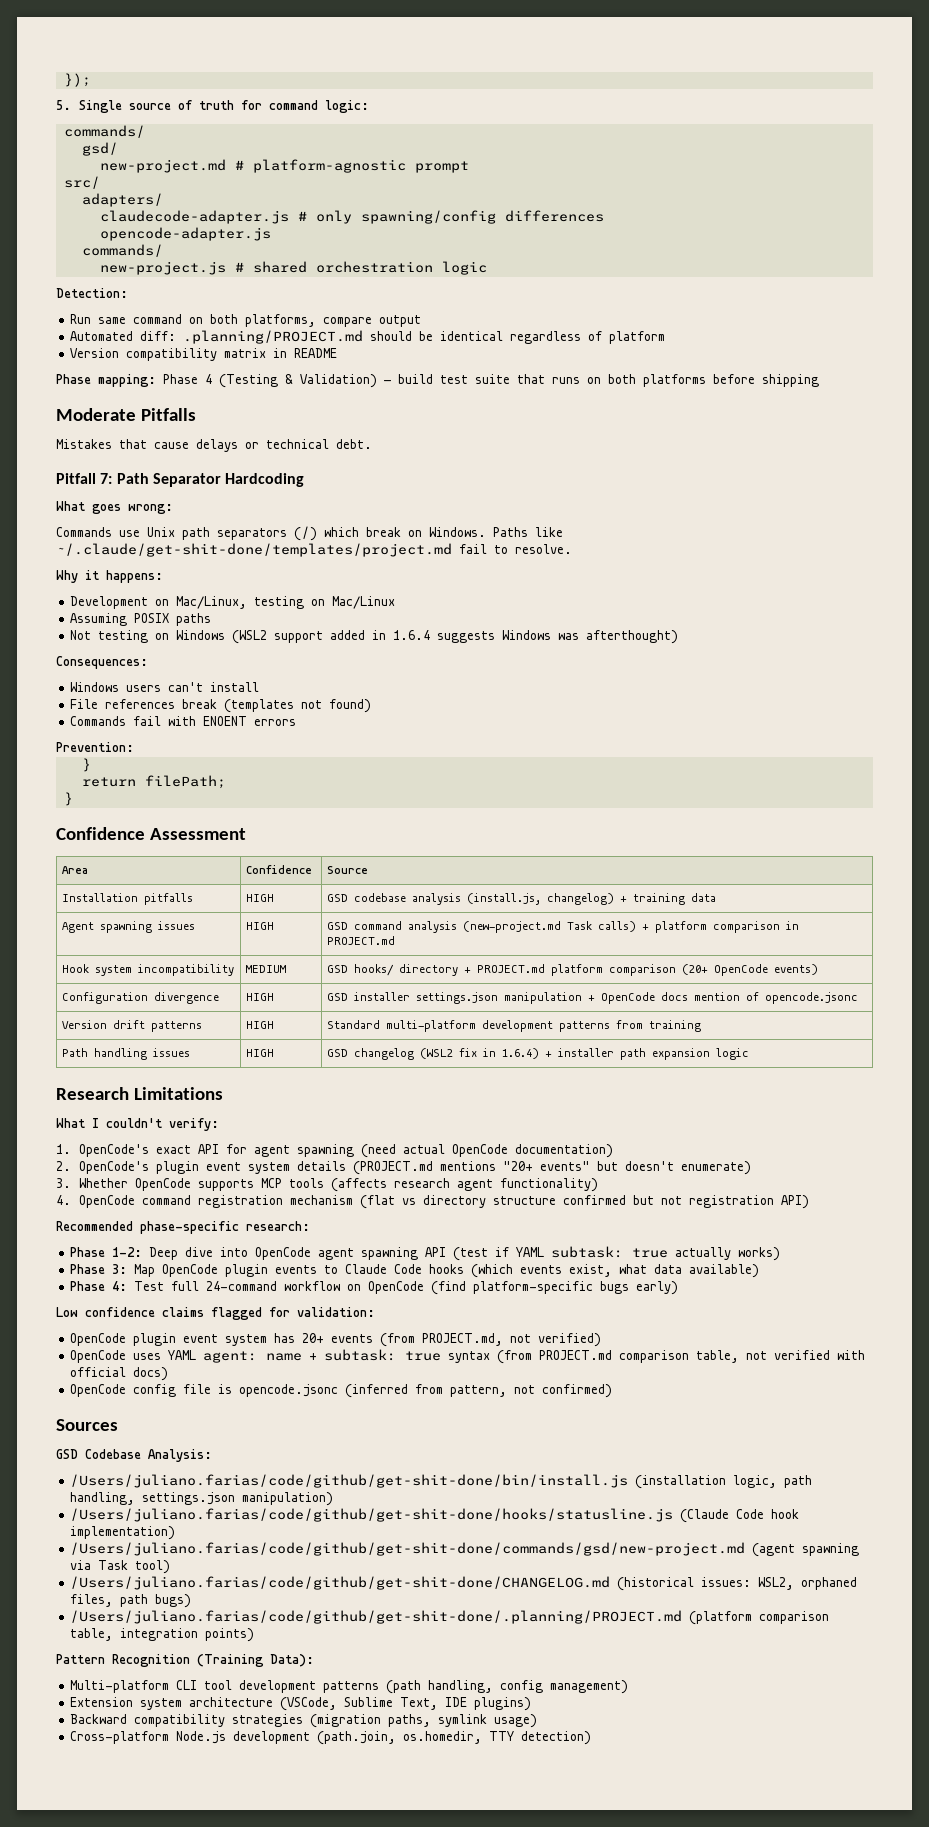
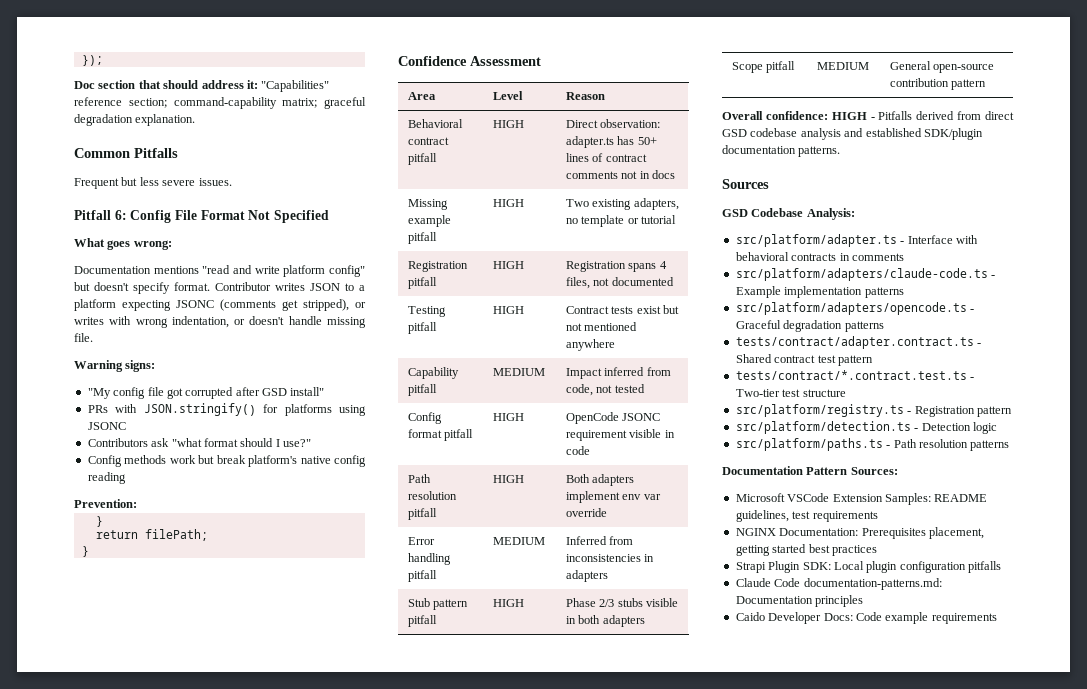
[56,100,370,113] [63,125,145,138] [81,142,118,156] [99,159,469,173] [63,176,100,189] [81,193,163,207] [99,210,604,224] [99,227,271,241] [81,244,163,257] [99,261,487,275] [56,288,128,298] [70,314,422,327] [70,330,666,344] [70,348,338,361] [56,374,819,388] [56,408,196,421] [56,439,372,452] [56,473,305,487] [56,501,173,514] [56,526,563,541] [56,543,572,557] [56,570,163,583] [70,596,396,609] [70,613,212,626] [70,630,679,644] [56,656,148,669] [70,682,260,692] [70,699,372,713] [70,716,297,726] 5. Single source of truth for command logic: // commands/ // gsd/ // new-project.md # platform-agnostic prompt // src/ // adapters/ // claudecode-adapter.js # only spawning/config differences // opencode-adapter.js // commands/ // new-project.js # shared orchestration logic // Detection: // Run same command on both platforms, compare output // Automated diff: .planning/PROJECT.md should be identical regardless of platform // Version compatibility matrix in README // Phase mapping: Phase 4 (Testing & Validation) — build test suite that runs on both platforms before shipping // Moderate Pitfalls // Mistakes that cause delays or technical debt. // Pitfall 7: Path Separator Hardcoding // What goes wrong: // Commands use Unix path separators (/) which break on Windows. Paths like ~/.claude/get-shit-done/templates/project.md fail to resolve. // Why it happens: // Development on Mac/Linux, testing on Mac/Linux // Assuming POSIX paths // Not testing on Windows (WSL2 support added in 1.6.4 suggests Windows was afterthought) // Consequences: // Windows users can't install // File references break (templates not found) // Commands fail with ENOENT errors -> [74,80,330,92] [74,97,366,109] [74,114,196,126] [74,148,178,158] [74,177,232,189] [74,210,329,223] [74,238,172,250] [74,265,365,277] [74,282,365,294] [74,299,366,311] [74,316,366,328] [74,333,93,342] [74,360,156,372] [87,387,325,399] [87,403,366,416] [87,422,126,430] [87,438,311,447] [87,455,367,467] [87,472,126,484] Doc section that should address it: "Capabilities" reference section; command-capability matrix; graceful degradation explanation. // Common Pitfalls // Frequent but less severe issues. // Pitfall 6: Config File Format Not Specified // What goes wrong: // Documentation mentions "read and write platform config" but doesn't specify format. Contributor writes JSON to a platform expecting JSONC (comments get stripped), or writes with wrong indentation, or doesn't handle missing file. // Warning signs: // "My config file got corrupted after GSD install" // PRs with JSON.stringify() for platforms using JSONC // Contributors ask "what format should I use?" // Config methods work but break platform's native config reading
[245,865,312,874] [326,866,368,874] [61,893,193,905] [245,894,274,902] [326,893,716,905] [61,921,195,933] [245,922,274,930] [326,921,799,933] [326,936,395,945] [61,964,234,976] [245,965,286,973] [326,964,818,976] [61,992,219,1004] [245,993,274,1001] [326,992,858,1004] [61,1020,202,1032] [245,1021,274,1029] [326,1020,701,1032] [61,1048,190,1060] [245,1049,274,1057] [326,1048,749,1060] [56,1087,223,1100] [56,1118,219,1131] [56,1144,614,1158] [56,1161,752,1175] [56,1178,599,1192] [56,1195,810,1209] [56,1221,310,1234] [70,1246,781,1261] [70,1264,760,1278] [70,1281,679,1295] [56,1307,375,1320] [70,1333,602,1347] [70,1349,866,1364] [70,1367,169,1381] [70,1384,613,1398] [56,1419,118,1431] [56,1449,212,1462] [70,1474,813,1489] [70,1492,334,1506] [70,1508,800,1523] [70,1526,176,1540] [70,1542,860,1557] [70,1560,171,1574] [70,1576,858,1591] [70,1594,192,1608] [70,1610,830,1625] [70,1628,255,1642] [56,1654,314,1667] [70,1680,629,1694] [70,1697,532,1711] [70,1714,538,1728] [70,1731,592,1745] Confidence | Source // Installation pitfalls | HIGH | GSD codebase analysis (install.js, changelog) + training data // Agent spawning issues | HIGH | GSD command analysis (new-project.md Task calls) + platform comparison in PROJECT.md // Hook system incompatibility | MEDIUM | GSD hooks/ directory + PROJECT.md platform comparison (20+ OpenCode events) // Configuration divergence | HIGH | GSD installer settings.json manipulation + OpenCode docs mention of opencode.jsonc // Version drift patterns | HIGH | Standard multi-platform development patterns from training // Path handling issues | HIGH | GSD changelog (WSL2 fix in 1.6.4) + installer path expansion logic // Research Limitations // What I couldn't verify: // 1. OpenCode's exact API for agent spawning (need actual OpenCode documentation) // 2. OpenCode's plugin event system details (PROJECT.md mentions "20+ events" but doesn't enumerate) // 3. Whether OpenCode supports MCP tools (affects research agent functionality) // 4. OpenCode command registration mechanism (flat vs directory structure confirmed but not registration API) // Recommended phase-specific research: // Phase 1-2: Deep dive into OpenCode agent spawning API (test if YAML subtask: true actually works) // Phase 3: Map OpenCode plugin events to Claude Code hooks (which events exist, what data available) // Phase 4: Test full 24-command workflow on OpenCode (find platform-specific bugs early) // Low confidence claims flagged for validation: // OpenCode plugin event system has 20+ events (from PROJECT.md, not verified) // OpenCode uses YAML agent: name + subtask: true syntax (from PROJECT.md comparison table, not verified with official docs) // OpenCode config file is opencode.jsonc (inferred from pattern, not confirmed) // Sources // GSD Codebase Analysis: // /Users/juliano.farias/code/github/get-shit-done/bin/install.js (installation logic, path handling, settings.json manipulation) // /Users/juliano.farias/code/github/get-shit-done/hooks/statusline.js (Claude Code hook implementation) // /Users/juliano.farias/code/github/get-shit-done/commands/gsd/new-project.md (agent spawning via Task tool) // /Users/juliano.farias/code/github/get-shit-done/CHANGELOG.md (historical issues: WSL2, orphaned files, path bugs) // /Users/juliano.farias/code/github/get-shit-done/.planning/PROJECT.md (platform comparison table, integration points) // Pattern Recognition (Training Data): // Multi-platform CLI tool development patterns (path handling, config management) // Extension system architecture (VSCode, Sublime Text, IDE plugins) // Backward compatibility strategies (migration paths, symlink usage) // Cross-platform Node.js development (path.join, os.homedir, TTY detection) -> [492,91,523,100] [565,92,605,100] [407,119,463,128] [407,137,449,145] [407,153,437,165] [492,120,524,128] [565,119,661,128] [565,136,657,148] [565,153,647,162] [565,170,676,179] [407,199,448,210] [407,215,451,227] [407,232,437,244] [492,199,524,207] [565,198,679,210] [565,215,677,227] [407,261,468,272] [407,277,437,289] [492,261,524,269] [565,261,667,272] [565,277,674,289] [407,306,446,317] [407,322,437,334] [492,306,524,314] [565,305,680,314] [565,322,638,331] [565,339,615,351] [407,367,459,379] [407,384,437,396] [492,368,545,376] [565,367,671,379] [565,384,645,396] [407,412,442,424] [407,429,474,441] [492,413,524,421] [565,412,661,424] [565,429,675,441] [565,446,590,455] [407,474,431,483] [407,491,457,500] [407,508,437,520] [492,475,524,483] [565,474,635,486] [565,491,661,503] [565,508,607,517] [407,537,435,545] [407,553,451,565] [407,570,437,582] [492,537,545,545] [565,536,634,545] [565,554,655,562] [565,570,608,582] [407,598,469,610] [407,615,437,627] [492,599,524,607] [565,598,679,607] [565,615,645,627] [731,61,796,73] [816,62,869,70] [889,61,995,73] [889,78,987,90] [722,111,1014,120] [722,128,983,140] [722,145,841,157] [722,179,769,189] [722,208,855,220] [735,234,978,247] [735,252,904,261] [735,268,996,281] [735,286,904,298] [735,302,975,315] [735,320,884,332] [735,336,982,349] [735,354,873,366] [735,370,975,380] [735,389,846,397] [735,404,1012,417] [735,421,997,434] [735,438,1010,451] [722,466,898,475] [735,493,988,505] [735,510,878,522] [735,527,984,539] [735,544,877,556] [735,561,1001,573] [735,578,942,590] [735,595,864,607] [735,612,997,624] Level | Reason // Behavioral contract pitfall | HIGH | Direct observation: adapter.ts has 50+ lines of contract comments not in docs // Missing example pitfall | HIGH | Two existing adapters, no template or tutorial // Registration pitfall | HIGH | Registration spans 4 files, not documented // Testing pitfall | HIGH | Contract tests exist but not mentioned anywhere // Capability pitfall | MEDIUM | Impact inferred from code, not tested // Config format pitfall | HIGH | OpenCode JSONC requirement visible in code // Path resolution pitfall | HIGH | Both adapters implement env var override // Error handling pitfall | MEDIUM | Inferred from inconsistencies in adapters // Stub pattern pitfall | HIGH | Phase 2/3 stubs visible in both adapters // Scope pitfall | MEDIUM | General open-source contribution pattern // Overall confidence: HIGH - Pitfalls derived from direct GSD codebase analysis and established SDK/plugin documentation patterns. // Sources // GSD Codebase Analysis: // src/platform/adapter.ts - Interface with behavioral contracts in comments // src/platform/adapters/claude-code.ts - Example implementation patterns // src/platform/adapters/opencode.ts - Graceful degradation patterns // tests/contract/adapter.contract.ts - Shared contract test pattern // tests/contract/*.contract.test.ts - Two-tier test structure // src/platform/registry.ts - Registration pattern // src/platform/detection.ts - Detection logic // src/platform/paths.ts - Path resolution patterns // Documentation Pattern Sources: // Microsoft VSCode Extension Samples: README guidelines, test requirements // NGINX Documentation: Prerequisites placement, getting started best practices // Strapi Plugin SDK: Local plugin configuration pitfalls // Claude Code documentation-patterns.md: Documentation principles // Caido Developer Docs: Code example requirements

